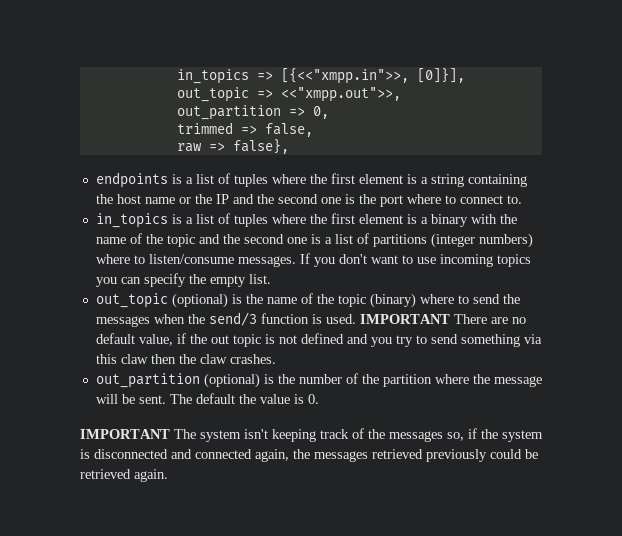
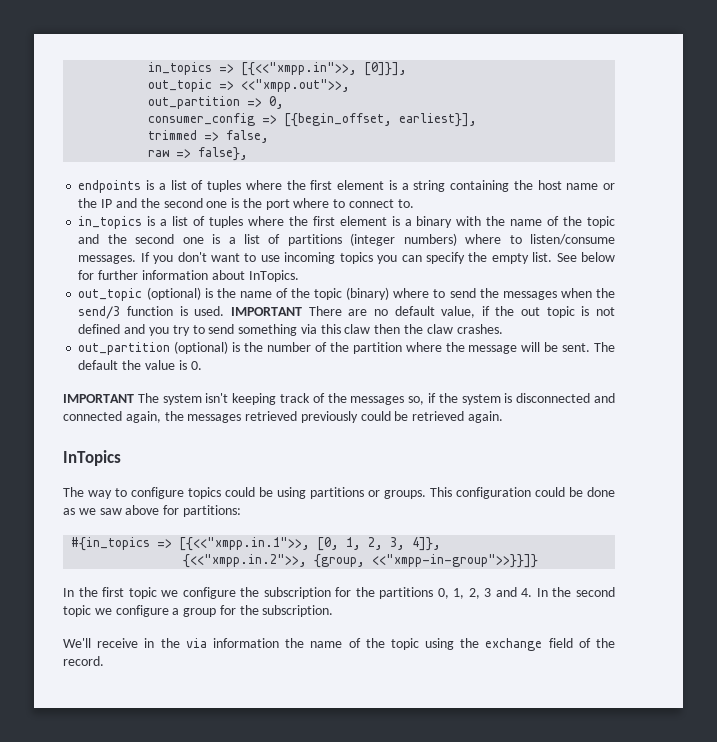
(329, 112) none -> [148,113,478,127] // consumer_config => [{begin_offset, earliest}],
(271, 279) none -> [556,252,616,262] [78,270,299,282] See below for further information about InTopics.
(168, 475) none -> [63,450,121,466] [63,487,615,499] [63,505,241,517] [71,537,442,551] [183,554,539,568] [63,587,616,599] [63,605,334,617] [63,638,615,651] [63,656,104,666] // InTopics // The way to configure topics could be using partitions or groups. This configuration could be done as we saw above for partitions: // #{in_topics => [{<<"xmpp.in.1">>, [0, 1, 2, 3, 4]}, // {<<"xmpp.in.2">>, {group, <<"xmpp-in-group">>}}]} // In the first topic we configure the subscription for the partitions 0, 1, 2, 3 and 4. In the second topic we configure a group for the subscription. // We'll receive in the via information the name of the topic using the exchange field of the record.

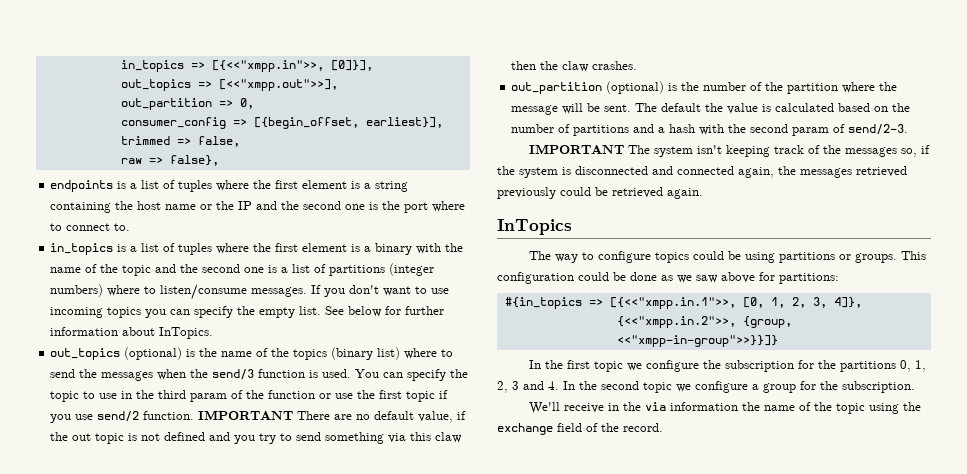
[148,79,351,92] out_topic => <<"xmpp.out">>, -> [120,79,338,91] out_topics => [<<"xmpp.out">>],
[78,288,143,301] out_topic -> [50,348,121,360] out_topics
[314,287,390,300] topic (binary) -> [293,347,401,360] topics (binary list)
(225, 311) none -> [355,369,469,381] [50,390,449,402] [50,411,195,423] You can specify the topic to use in the third param of the function or use the first topic if you use send/2 function.
[190,361,202,370] 0. -> [775,103,911,112] [511,124,909,136] calculated based on the number of partitions and a hash with the second param of send/2-3.

